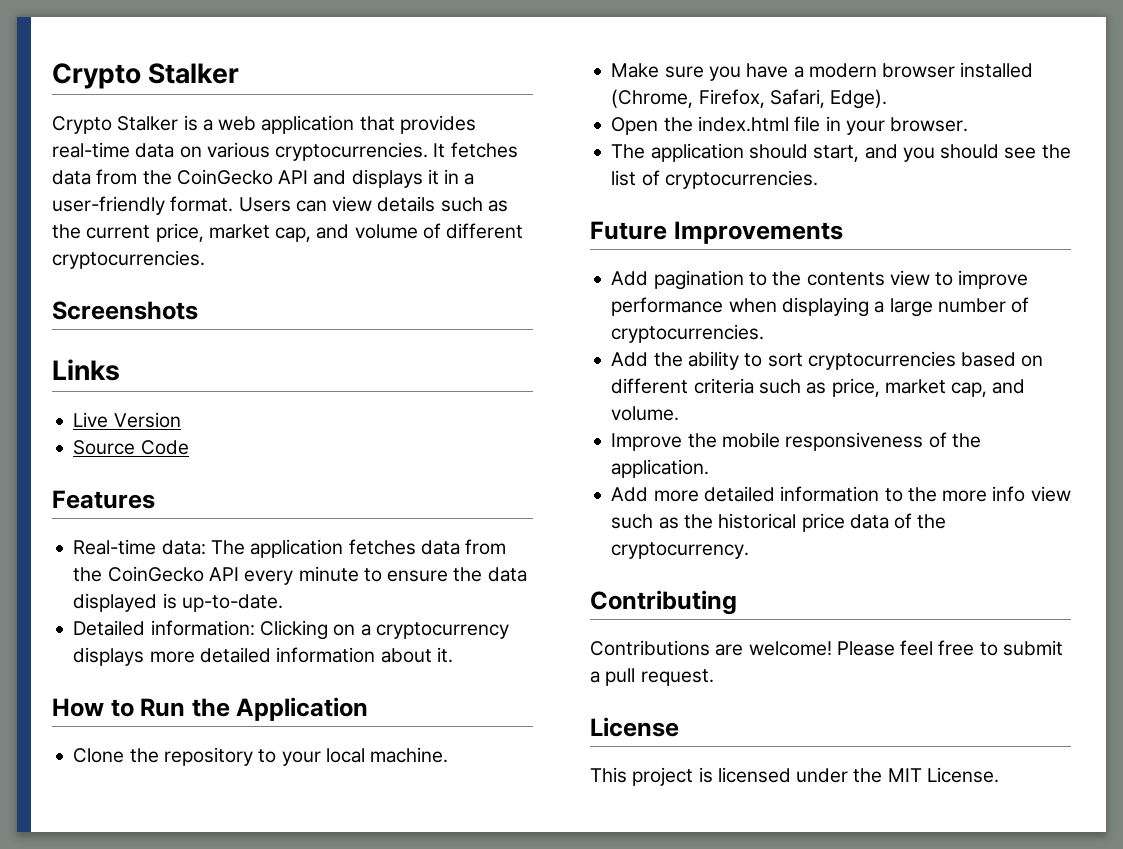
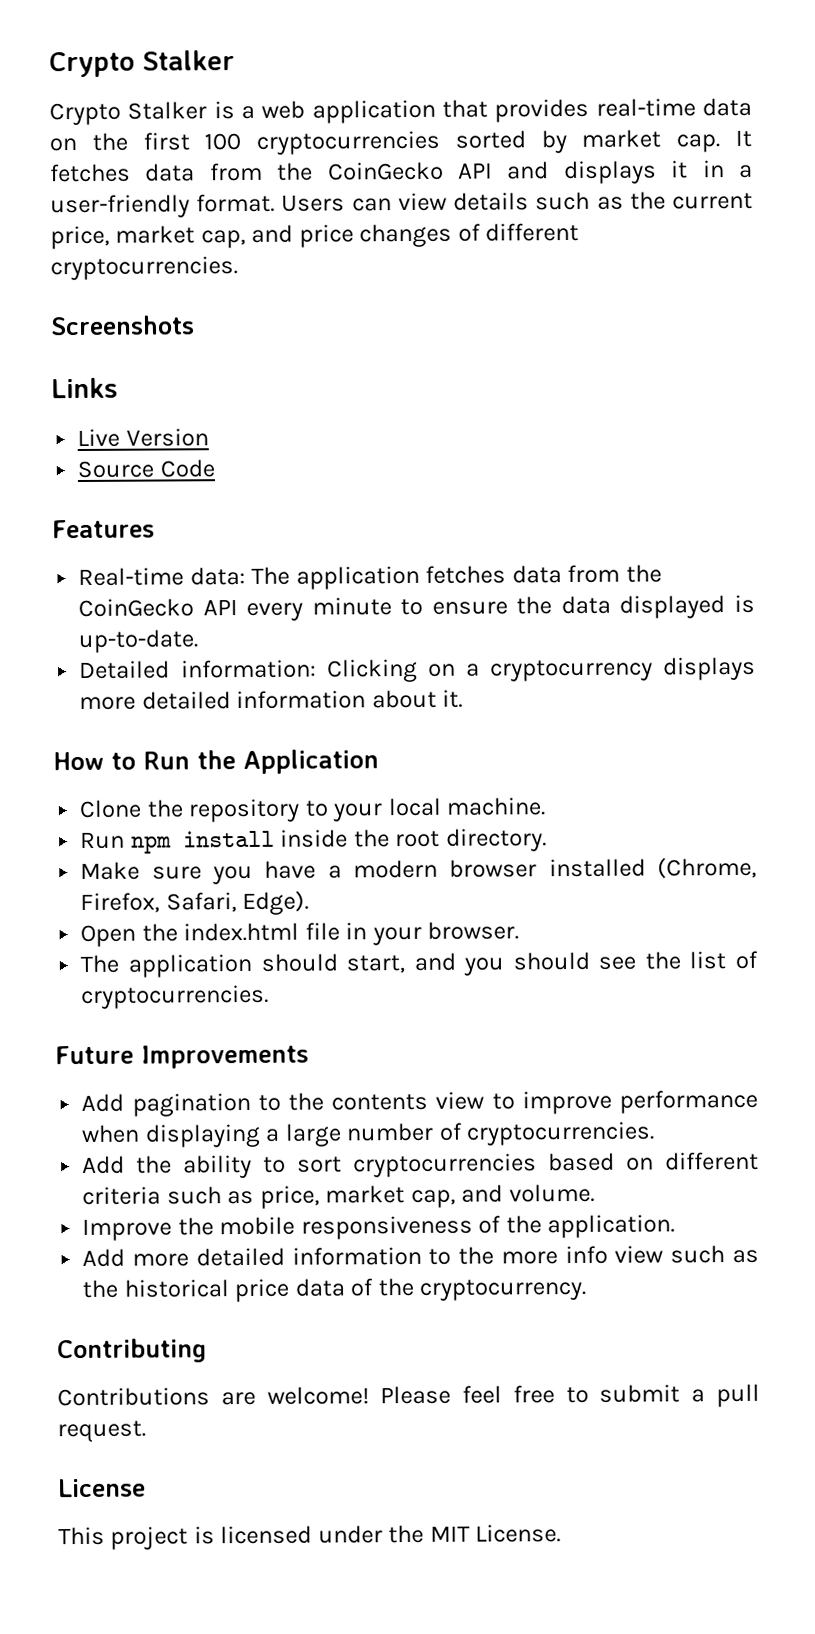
[206,142,429,161] various cryptocurrencies. -> [91,129,721,155] the first 100 cryptocurrencies sorted by market cap.
[354,224,418,239] volume -> [298,223,453,248] price changes
(449, 755) none -> [80,828,547,854] // Run npm install inside the root directory.

